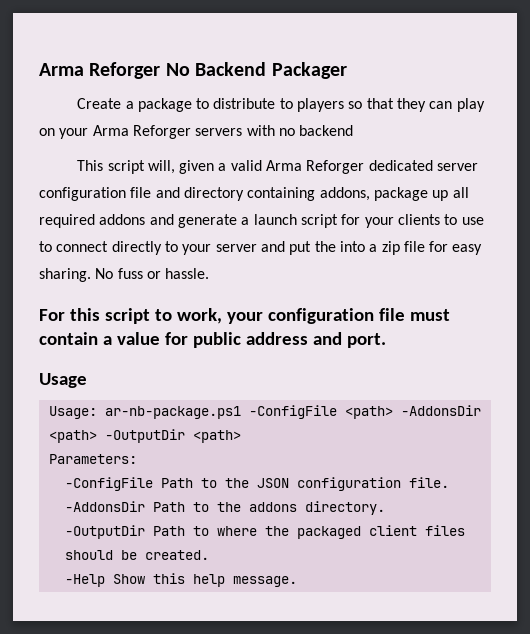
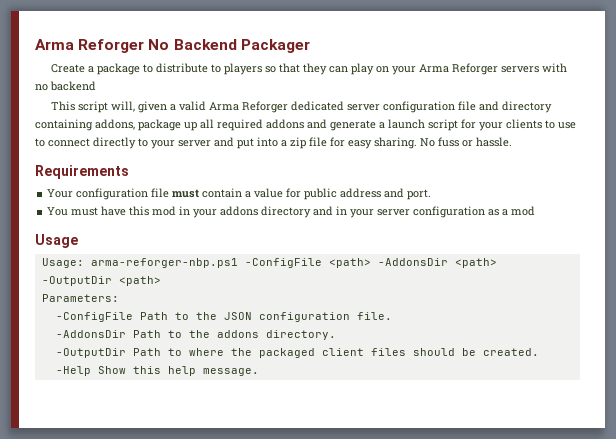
[314,241,336,252] the -> (254, 143) none
[39,308,263,324] For this script to work, your -> [35,165,129,179] [47,189,74,198] Requirements // Your
(386, 340) none -> [47,206,536,218] // You must have this mod in your addons directory and in your server configuration as a mod
[104,406,241,419] ar-nb-package.ps1 -> [90,258,238,268] arma-reforger-nbp.ps1

